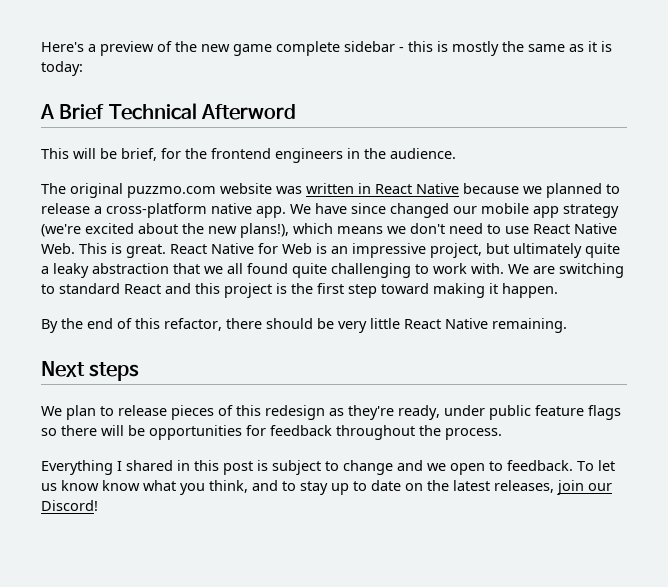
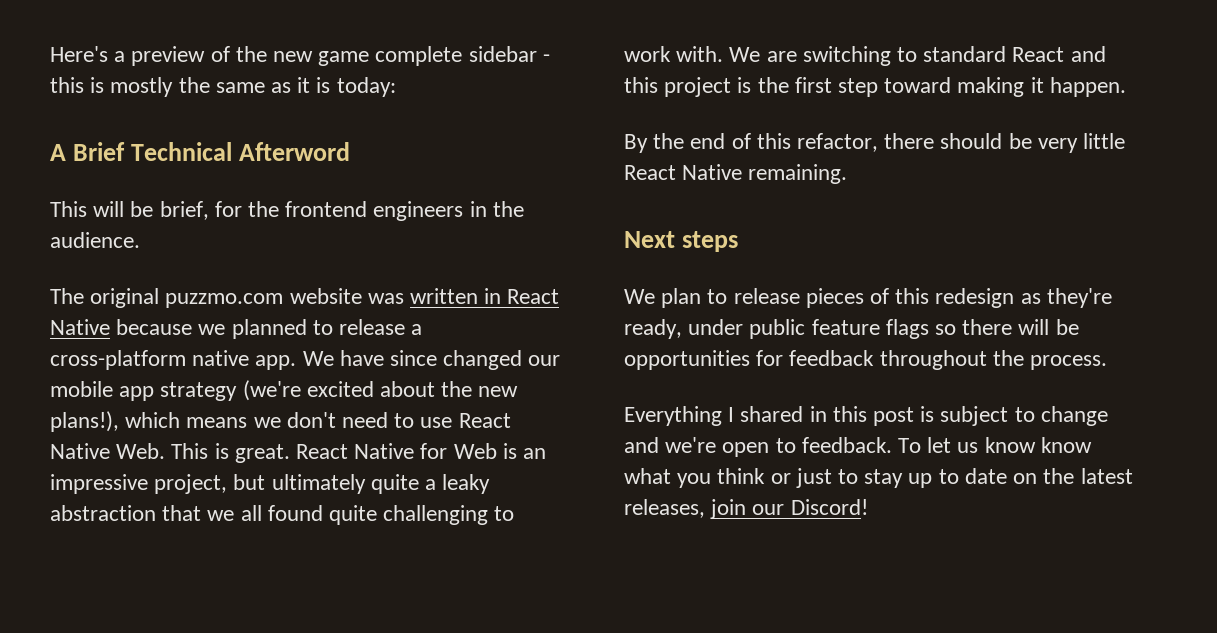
[427,463,446,471] we -> [665,437,717,453] we're
[209,480,278,493] think, and -> [717,468,832,488] think or just

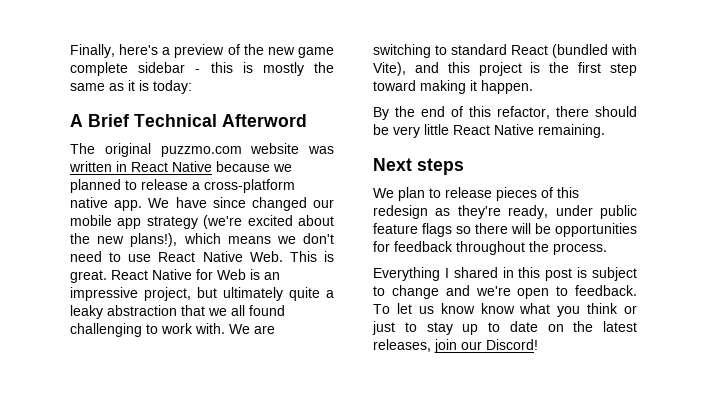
[50,46,108,62] Here's -> [70,44,159,58] Finally, here's
[50,201,524,221] [50,232,140,248] // This will be brief, for the frontend engineers in the audience. -> (307, 120) none
[329,505,378,525] quite -> (285, 310) none
(1065, 54) none -> [552,44,637,58] [373,62,406,76] (bundled with Vite),

